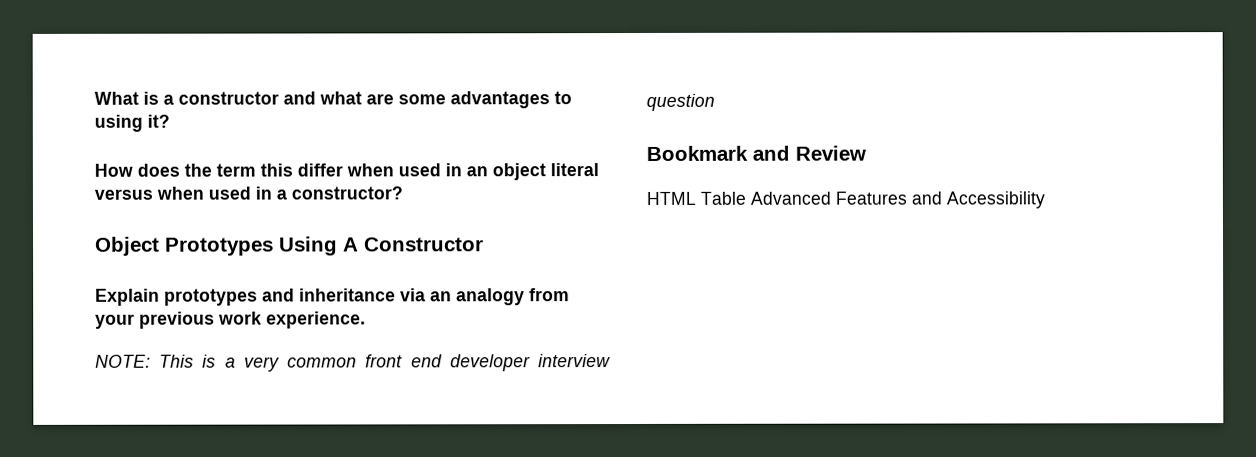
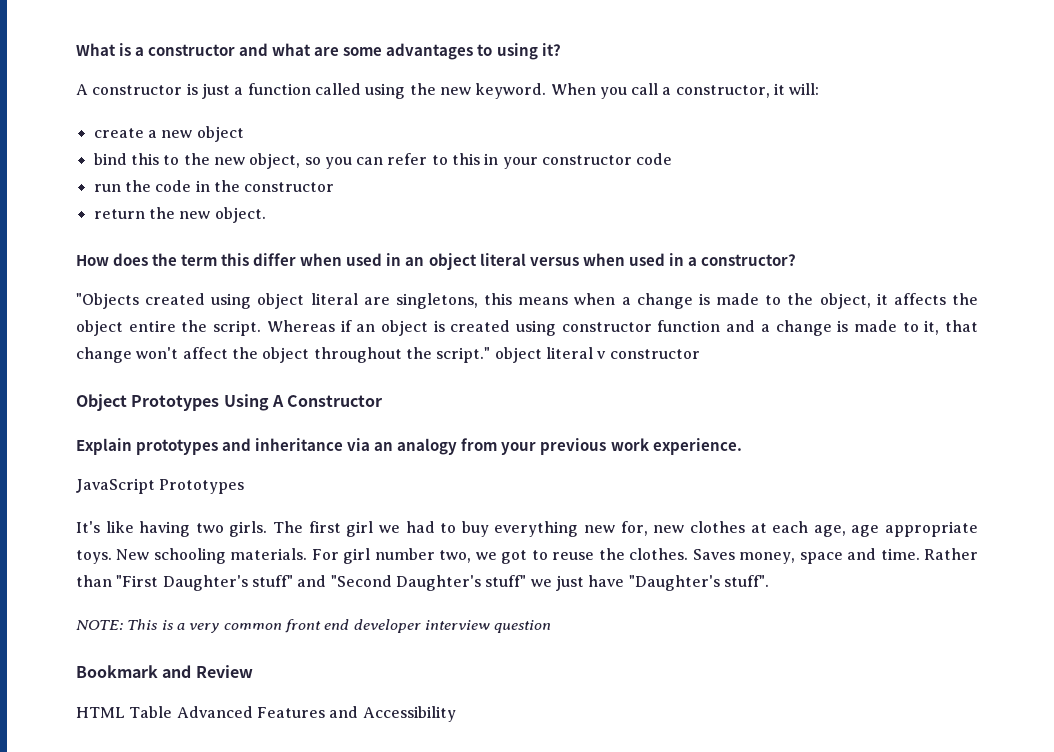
(170, 121) none -> [76,83,820,99] [93,126,244,142] [93,153,673,169] [93,180,335,192] [93,207,266,223] // A constructor is just a function called using the new keyword. When you call a constructor, it will: // create a new object // bind this to the new object, so you can refer to this in your constructor code // run the code in the constructor // return the new object.
(403, 193) none -> [76,293,978,309] [76,320,979,336] [76,347,700,363] // "Objects created using object literal are singletons, this means when a change is made to the object, it affects the object entire the script. Whereas if an object is created using constructor function and a change is made to it, that change won't affect the object throughout the script." object literal v constructor
(366, 320) none -> [76,478,245,494] [76,521,978,537] [76,548,979,564] [76,575,769,591] // JavaScript Prototypes // It's like having two girls. The first girl we had to buy everything new for, new clothes at each age, age appropriate toys. New schooling materials. For girl number two, we got to reuse the clothes. Saves money, space and time. Rather than "First Daughter's stuff" and "Second Daughter's stuff" we just have "Daughter's stuff".

